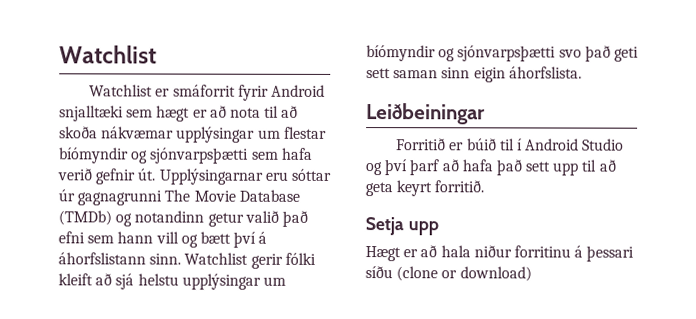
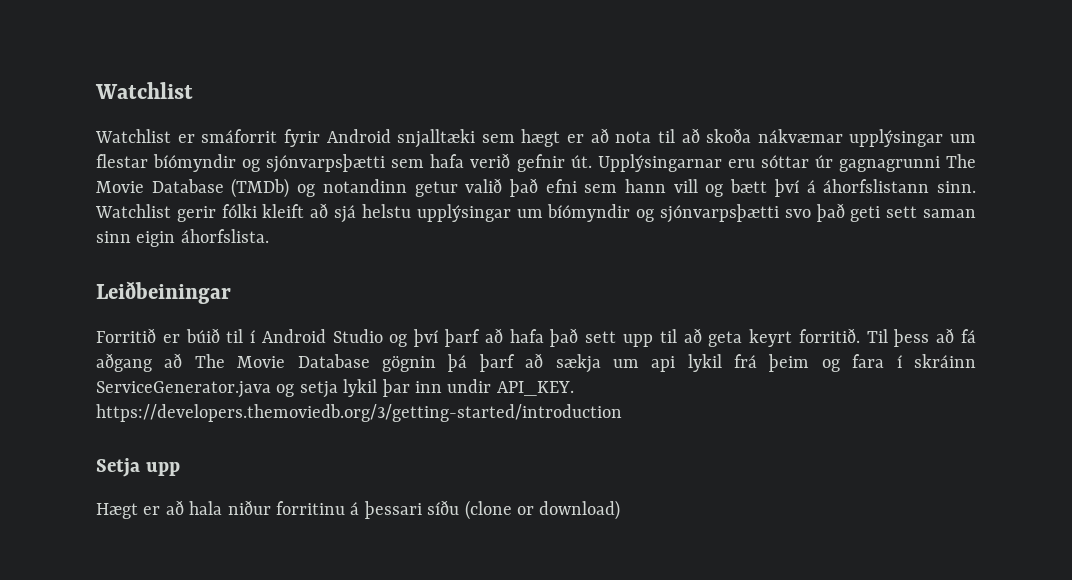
(485, 186) none -> [866,328,976,347] [96,353,977,373] [96,379,574,398] [96,404,622,422] Til þess að fá aðgang að The Movie Database gögnin þá þarf að sækja um api lykil frá þeim og fara í skráinn ServiceGenerator.java og setja lykil þar inn undir API_KEY. https://developers.themoviedb.org/3/getting-started/introduction

